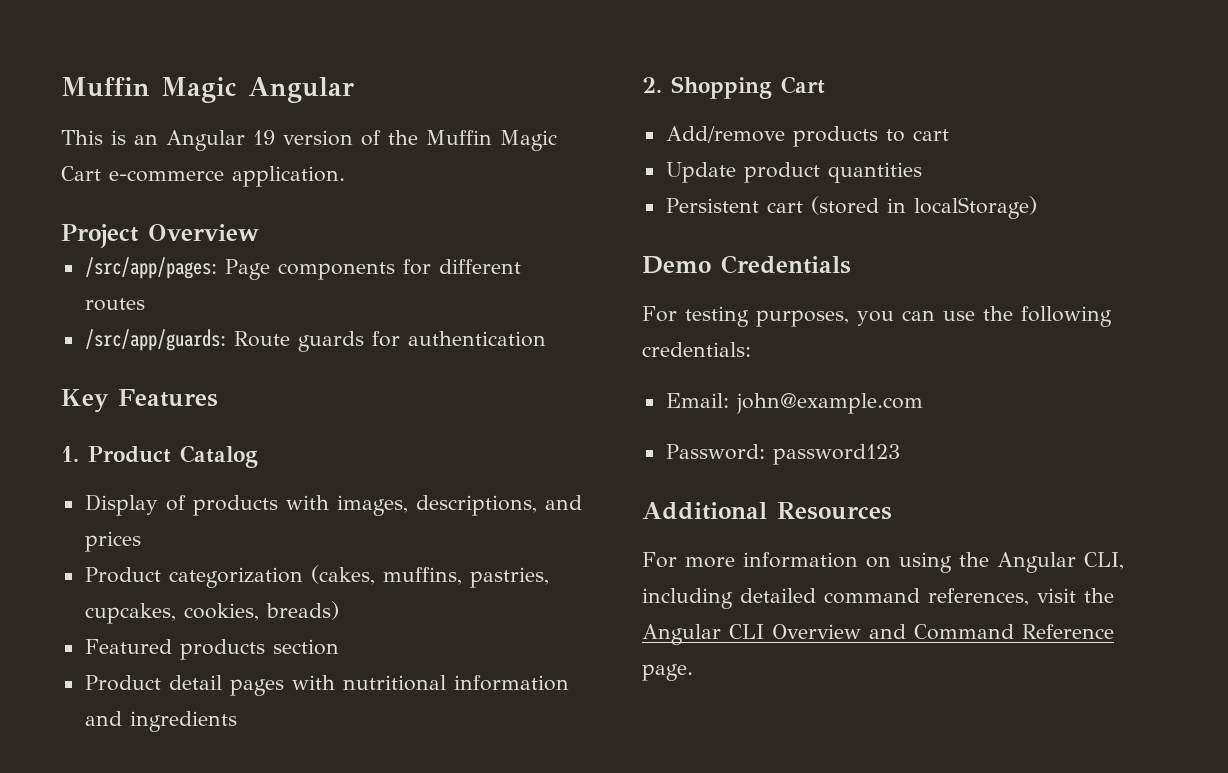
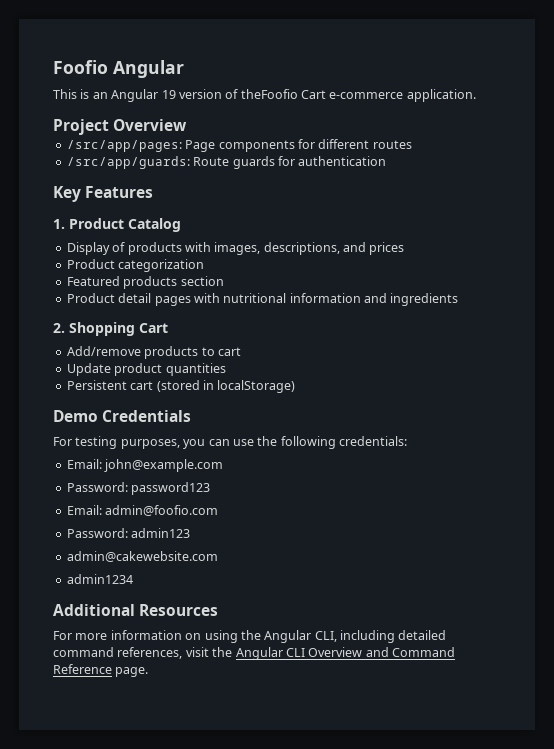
[61,77,237,103] Muffin Magic -> [53,60,108,74] Foofio
[388,130,557,151] the Muffin Magic -> [240,89,298,99] theFoofio
[310,565,549,588] [84,601,339,624] (cakes, muffins, pastries, cupcakes, cookies, breads) -> (205, 265) none
(900, 454) none -> [66,505,219,516] [66,528,191,538] [66,551,218,562] [66,574,133,584] // Email: admin@foofio.com // Password: admin123 // admin@cakewebsite.com // admin1234

